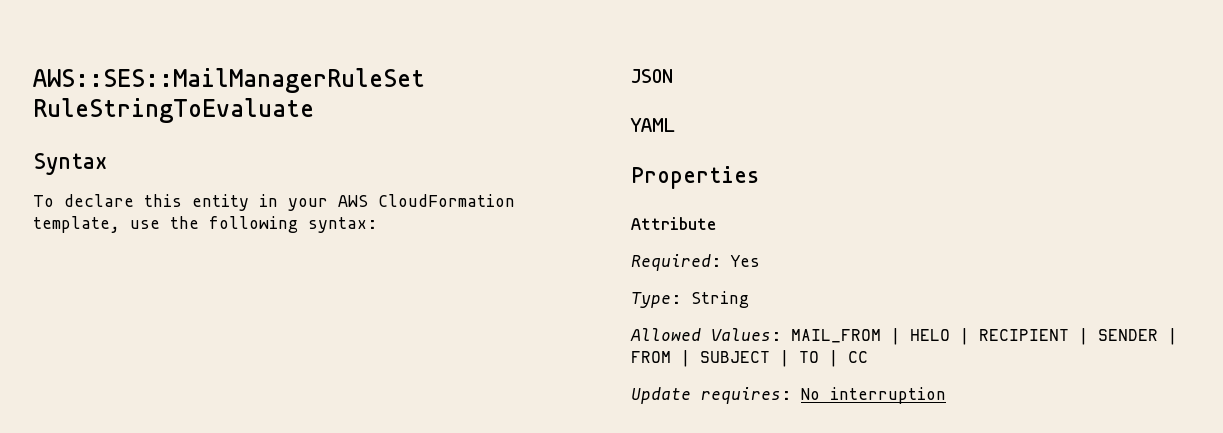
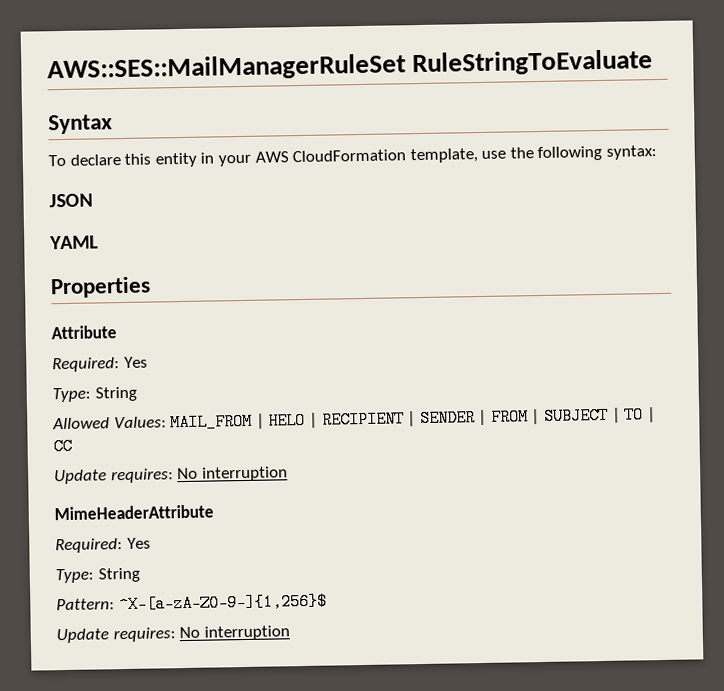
(946, 395) none -> [54,504,214,521] [55,537,151,554] [55,567,140,584] [56,592,328,614] [56,625,290,644] // MimeHeaderAttribute // Required: Yes // Type: String // Pattern: ^X-[a-zA-Z0-9-]{1,256}$ // Update requires: No interruption

